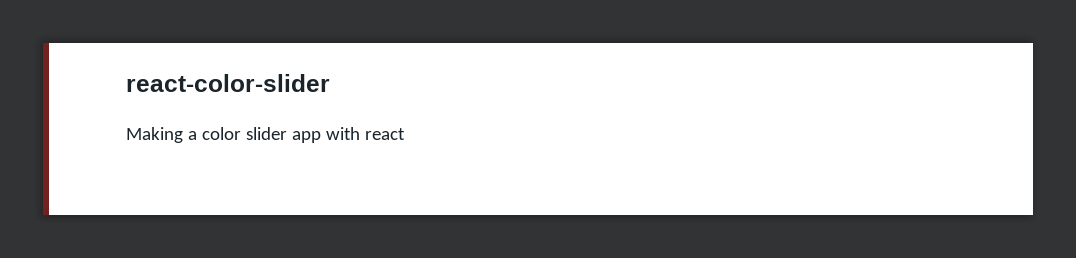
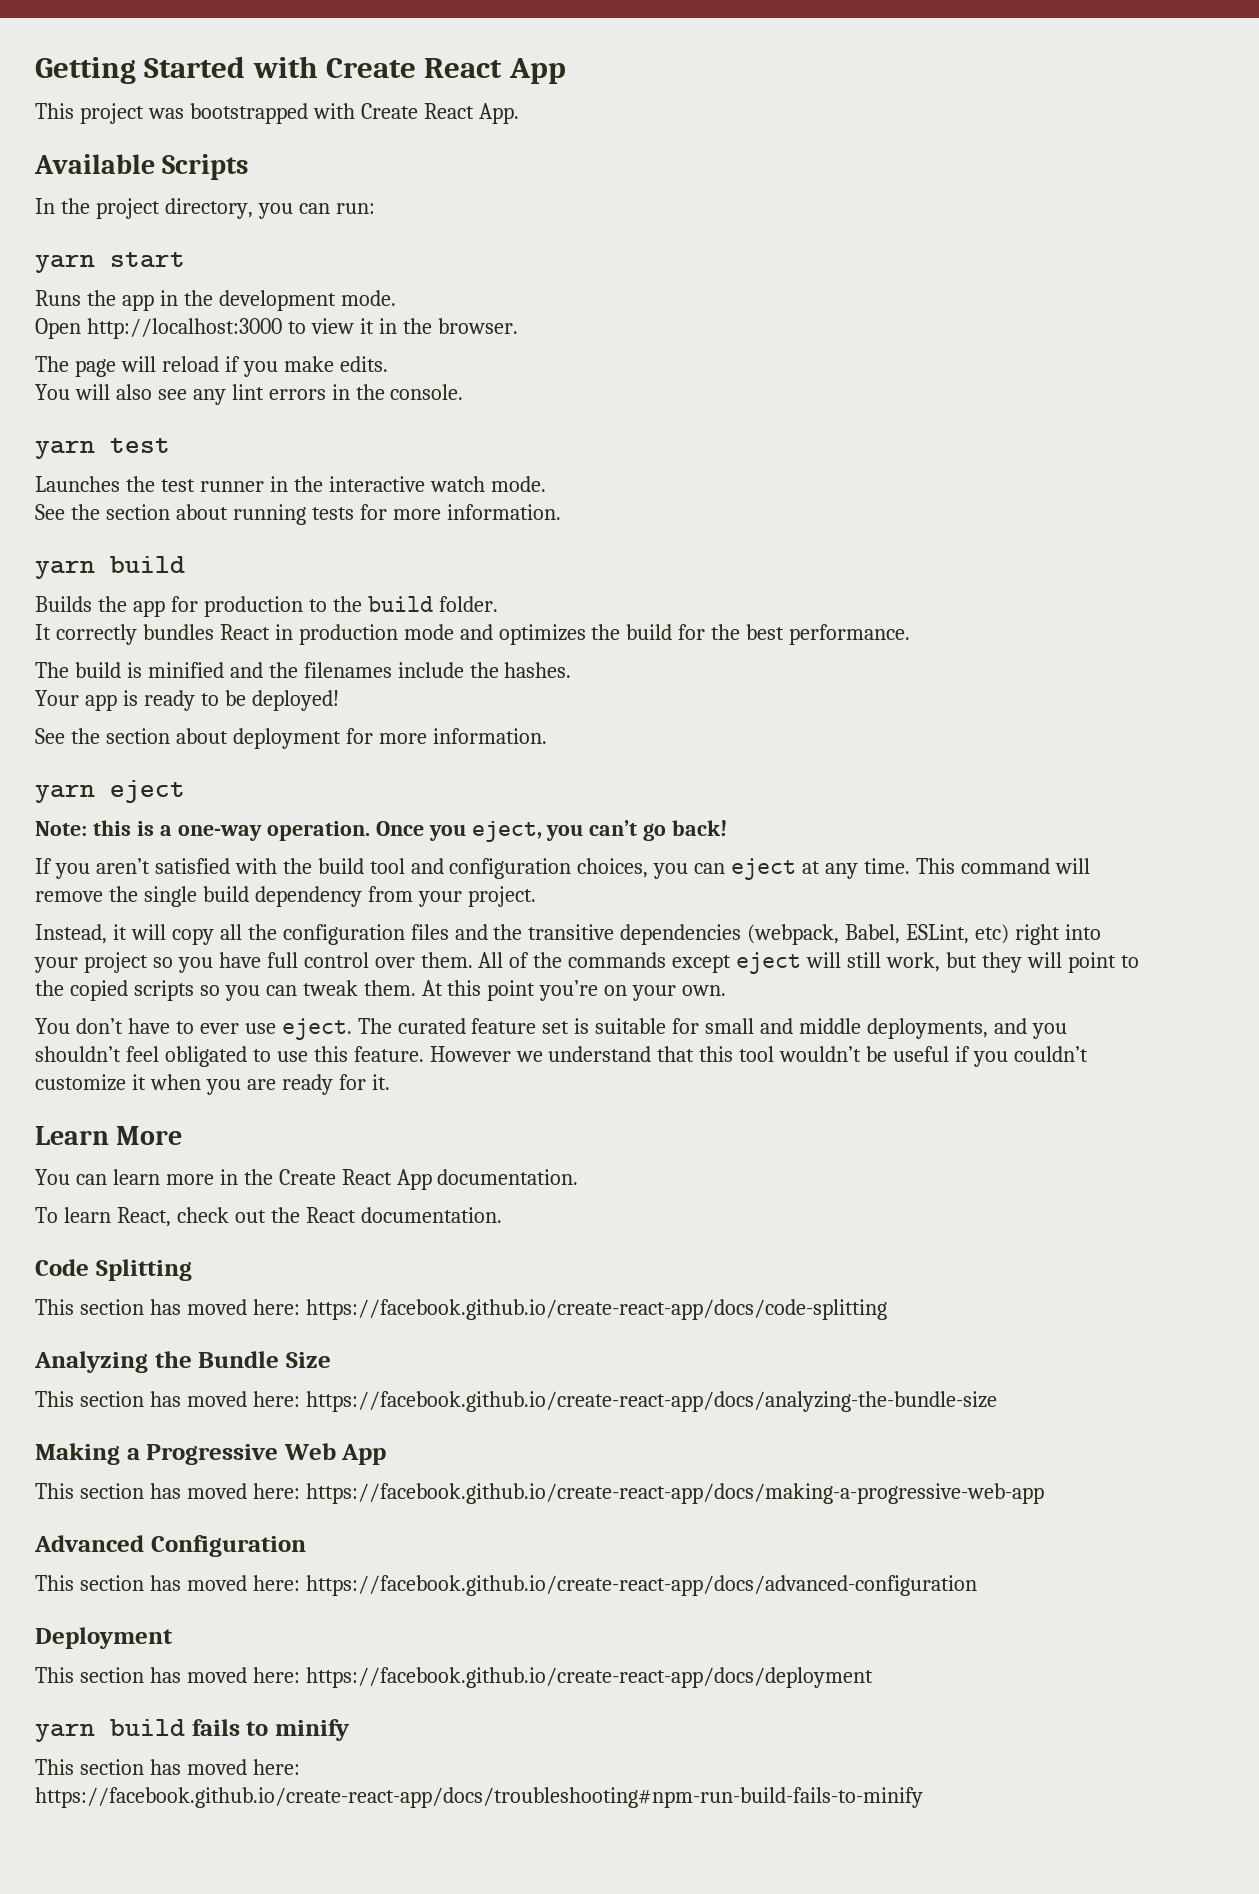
[126,74,330,92] [126,127,405,143] react-color-slider // Making a color slider app with react -> [35,56,566,84] [35,103,519,124] [34,154,249,180] [35,198,375,219] [35,252,185,273] [35,290,396,311] [35,318,518,339] [35,356,388,377] [35,384,464,405] [35,438,170,459] [35,476,546,492] [35,504,561,525] [35,556,185,579] [35,596,498,617] [35,624,911,645] [35,662,572,678] [35,690,339,711] [35,728,547,749] [35,780,185,803] [35,820,728,842] [35,858,1090,880] [35,886,536,907] [35,924,1101,945] [34,952,1139,974] [35,980,727,1001] [35,1018,1067,1040] [35,1046,1088,1067] [35,1074,390,1095] [35,1126,183,1145] [35,1169,579,1190] [35,1207,502,1227] [35,1259,192,1281] [35,1299,887,1320] [34,1351,331,1373] [35,1391,997,1412] [35,1443,387,1465] [35,1483,1044,1504] [34,1535,306,1557] [35,1575,977,1596] [35,1627,173,1649] [35,1667,873,1688] [35,1719,350,1742] [35,1759,300,1775] [35,1787,923,1808] Getting Started with Create React App // This project was bootstrapped with Create React App. // Available Scripts // In the project directory, you can run: // yarn start // Runs the app in the development mode. // Open http://localhost:3000 to view it in the browser. // The page will reload if you make edits. // You will also see any lint errors in the console. // yarn test // Launches the test runner in the interactive watch mode. // See the section about running tests for more information. // yarn build // Builds the app for production to the build folder. // It correctly bundles React in production mode and optimizes the build for the best performance. // The build is minified and the filenames include the hashes. // Your app is ready to be deployed! // See the section about deployment for more information. // yarn eject // Note: this is a one-way operation. Once you eject, you can’t go back! // If you aren’t satisfied with the build tool and configuration choices, you can eject at any time. This command will remove the single build dependency from your project. // Instead, it will copy all the configuration files and the transitive dependencies (webpack, Babel, ESLint, etc) right into your project so you have full control over them. All of the commands except eject will still work, but they will point to the copied scripts so you can tweak them. At this point you’re on your own. // You don’t have to ever use eject. The curated feature set is suitable for small and middle deployments, and you shouldn’t feel obligated to use this feature. However we understand that this tool wouldn’t be useful if you couldn’t customize it when you are ready for it. // Learn More // You can learn more in the Create React App documentation. // To learn React, check out the React documentation. // Code Splitting // This section has moved here: https://facebook.github.io/create-react-app/docs/code-splitting // Analyzing the Bundle Size // This section has moved here: https://facebook.github.io/create-react-app/docs/analyzing-the-bundle-size // Making a Progressive Web App // This section has moved here: https://facebook.github.io/create-react-app/docs/making-a-progressive-web-app // Advanced Configuration // This section has moved here: https://facebook.github.io/create-react-app/docs/advanced-configuration // Deployment // This section has moved here: https://facebook.github.io/create-react-app/docs/deployment // yarn build fails to minify // This section has moved here: https://facebook.github.io/create-react-app/docs/troubleshooting#npm-run-build-fails-to-minify

